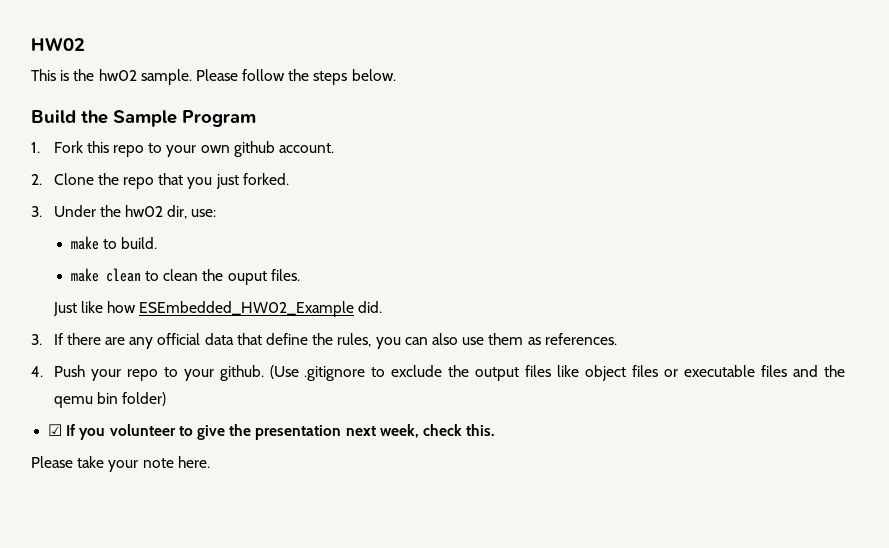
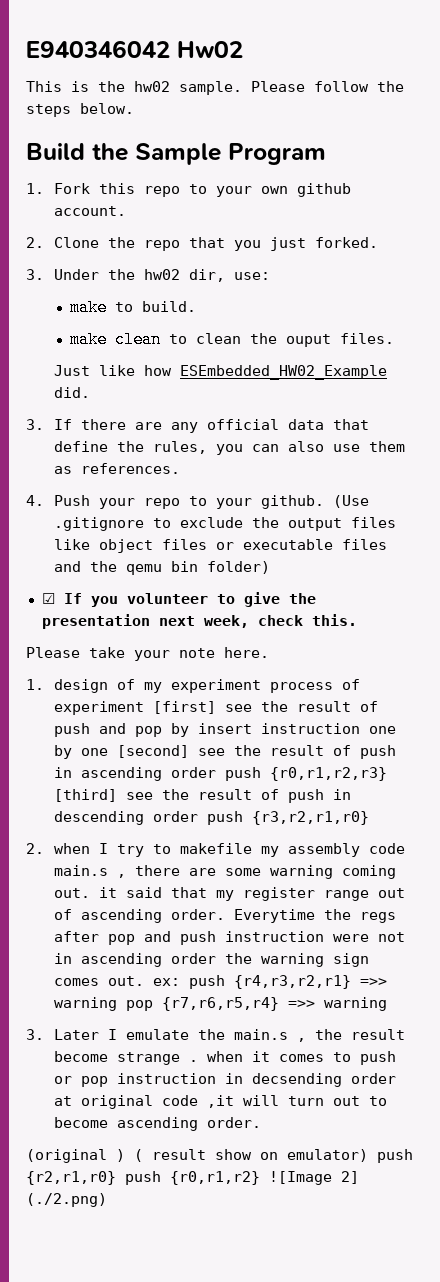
[31,37,85,51] HW02 -> [26,40,243,58] E940346042 Hw02
(210, 462) none -> [26,679,361,693] [54,701,379,715] [54,723,397,737] [54,745,397,759] [54,767,388,781] [54,789,352,803] [54,811,370,825] [26,843,406,857] [54,865,397,879] [54,887,406,901] [54,909,397,923] [54,931,406,945] [54,953,370,967] [54,975,388,989] [54,997,388,1011] [26,1029,406,1042] [54,1051,397,1065] [54,1073,397,1087] [54,1095,388,1109] [54,1117,262,1131] [26,1149,413,1163] [26,1171,359,1185] [26,1193,107,1207] // 1. design of my experiment process of experiment [first] see the result of push and pop by insert instruction one by one [second] see the result of push in ascending order push {r0,r1,r2,r3} [third] see the result of push in descending order push {r3,r2,r1,r0} // 2. when I try to makefile my assembly code main.s , there are some warning coming out. it said that my register range out of ascending order. Everytime the regs after pop and push instruction were not in ascending order the warning sign comes out. ex: push {r4,r3,r2,r1} =>> warning pop {r7,r6,r5,r4} =>> warning // 3. Later I emulate the main.s , the result become strange . when it comes to push or pop instruction in decsending order at original code ,it will turn out to become ascending order. // (original ) ( result show on emulator) push {r2,r1,r0} push {r0,r1,r2} ![Image 2] (./2.png)

